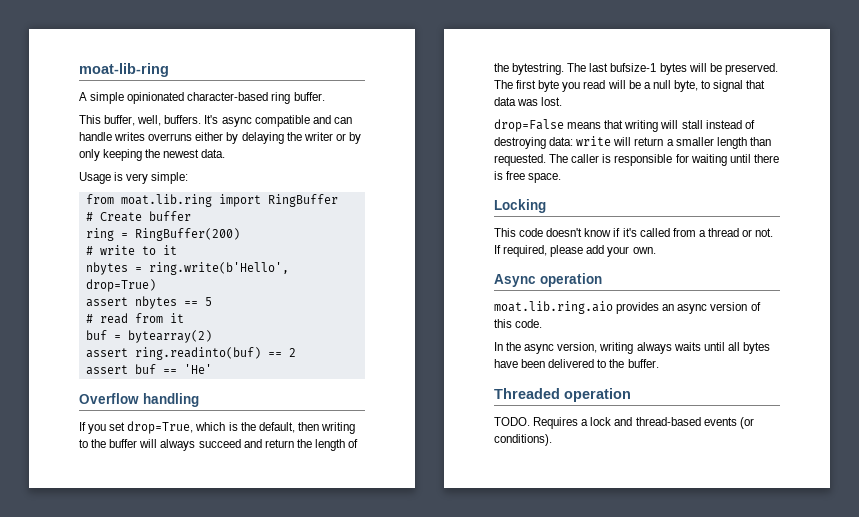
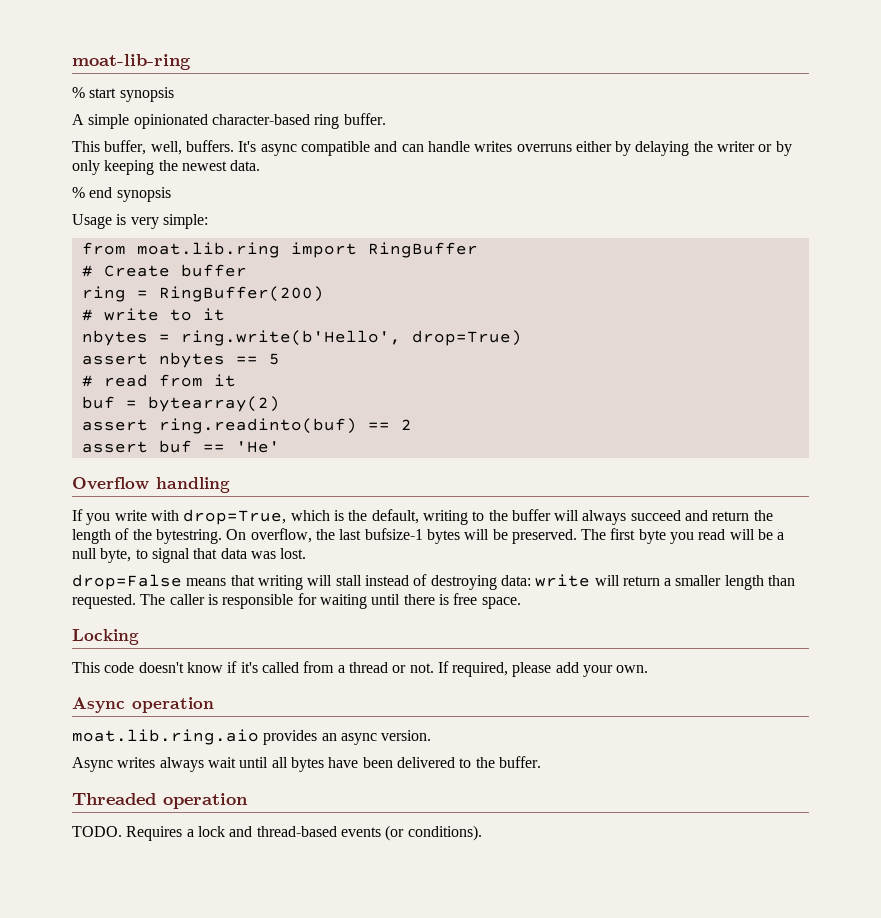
(169, 70) none -> [72,87,174,102] // % start synopsis
(226, 153) none -> [72,187,171,202] // % end synopsis
[109,422,126,431] set -> [114,510,179,521] write with
[297,422,319,431] then -> (419, 516) none
[567,63,587,72] The -> [226,528,335,543] On overflow, the
[710,302,761,311] [494,319,543,328] [494,342,701,354] version of this code. // In the async version, writing always waits -> [381,730,432,741] [72,757,236,772] version. // Async writes always wait

